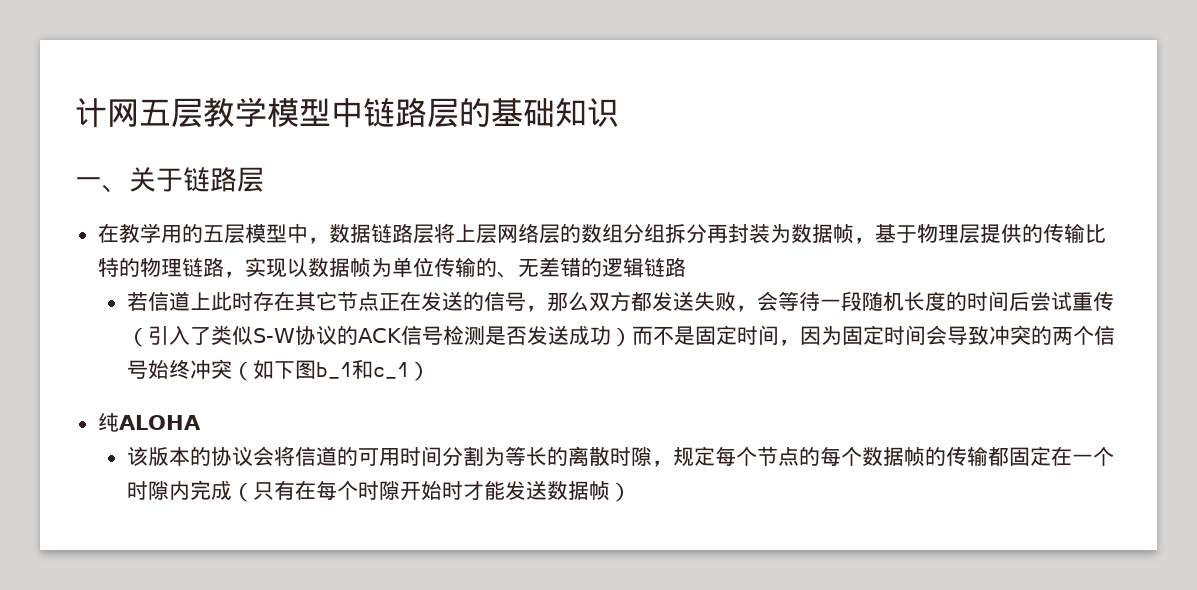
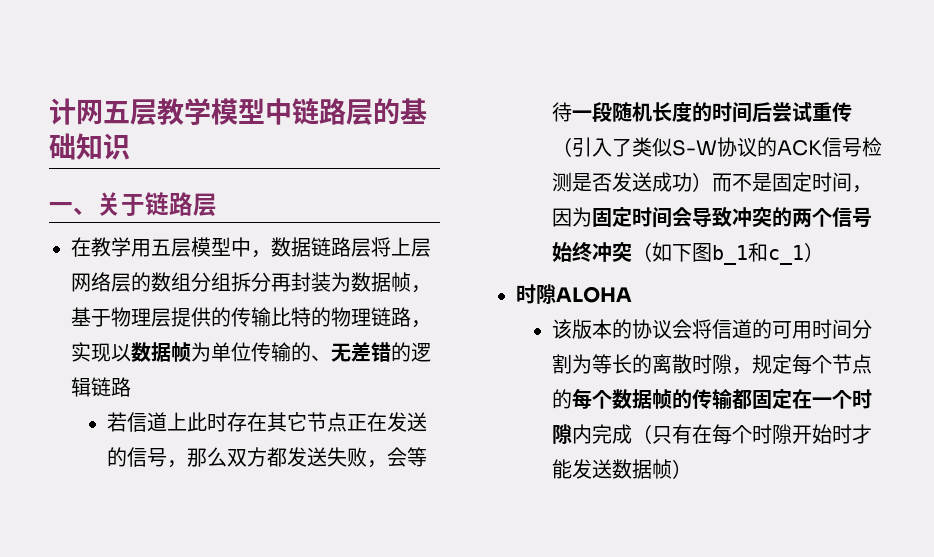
[181,224,203,243] 的 -> (151, 248) none
[97,413,119,432] 纯 -> [516,284,556,304] 时隙

